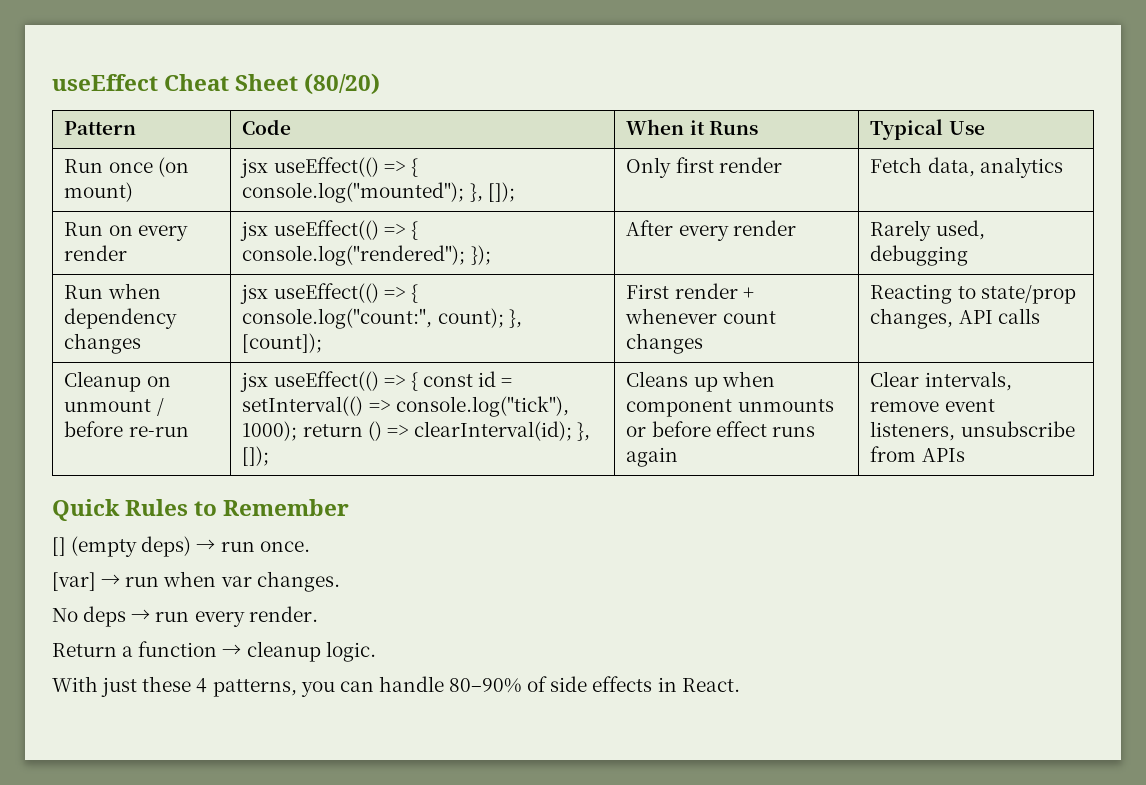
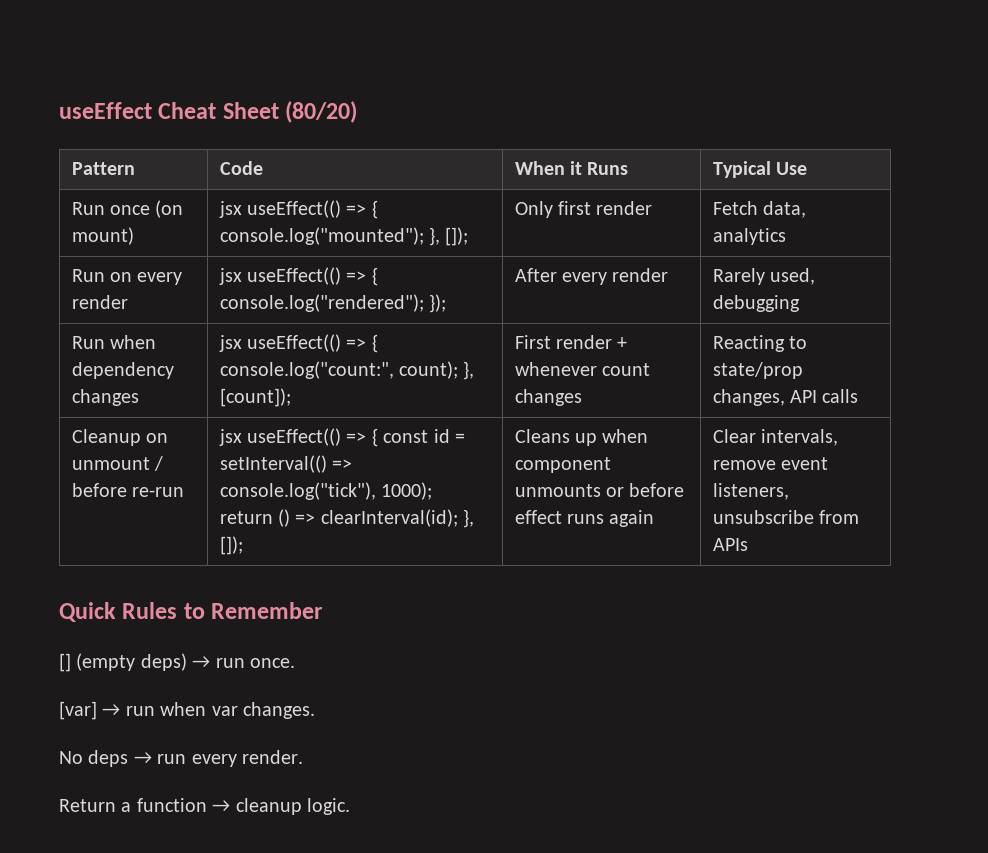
[52,676,740,697] // With just these 4 patterns, you can handle 80–90% of side effects in React. -> (350, 806) none

